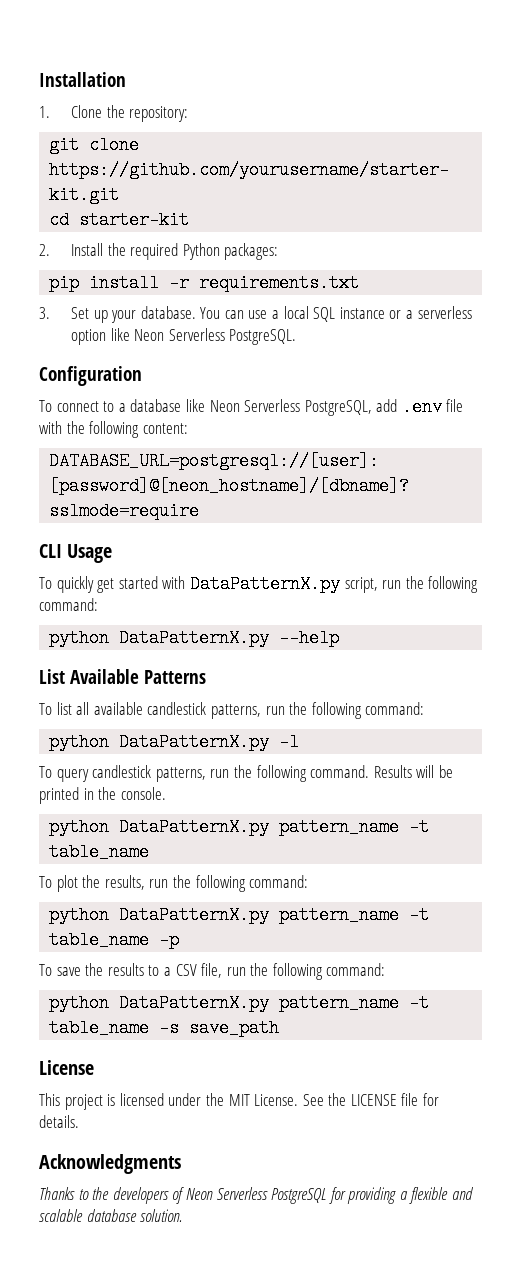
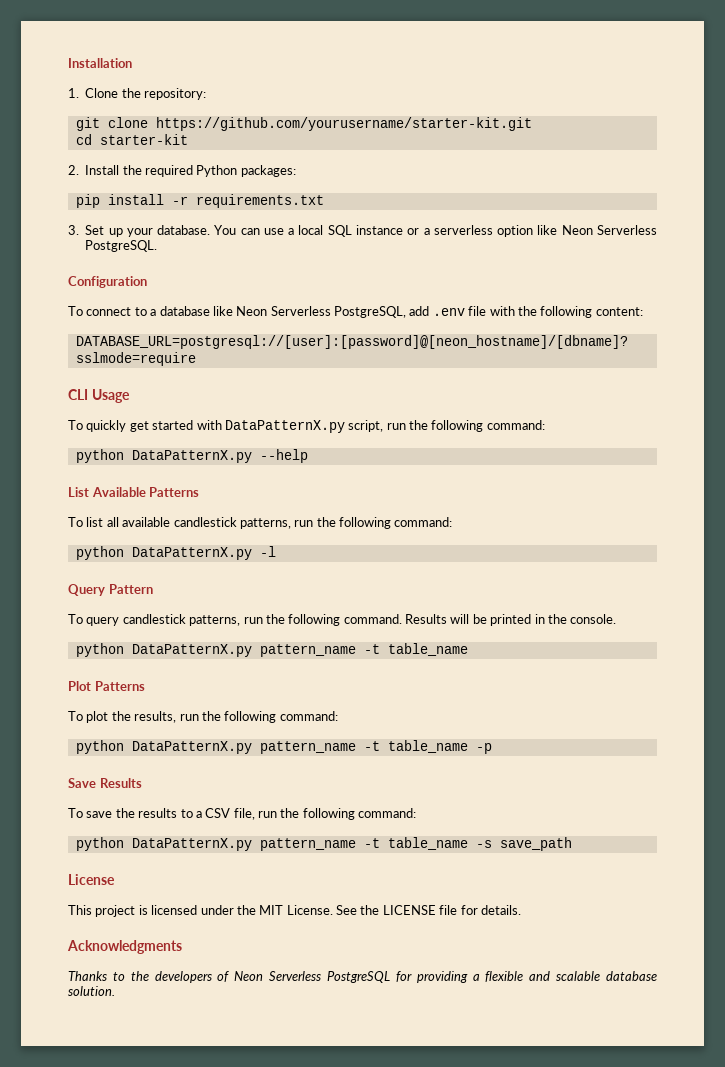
(300, 742) none -> [68,584,153,596] // Query Pattern
(150, 852) none -> [68,681,145,691] // Plot Patterns
(180, 940) none -> [68,778,142,788] // Save Results

